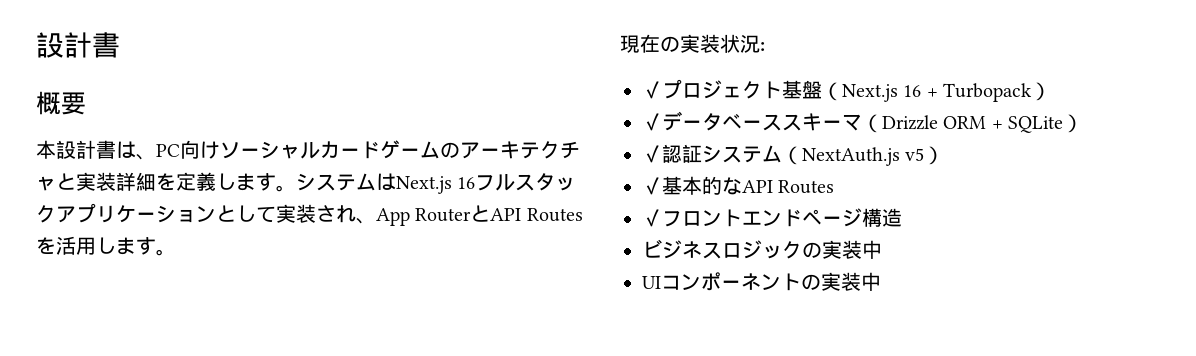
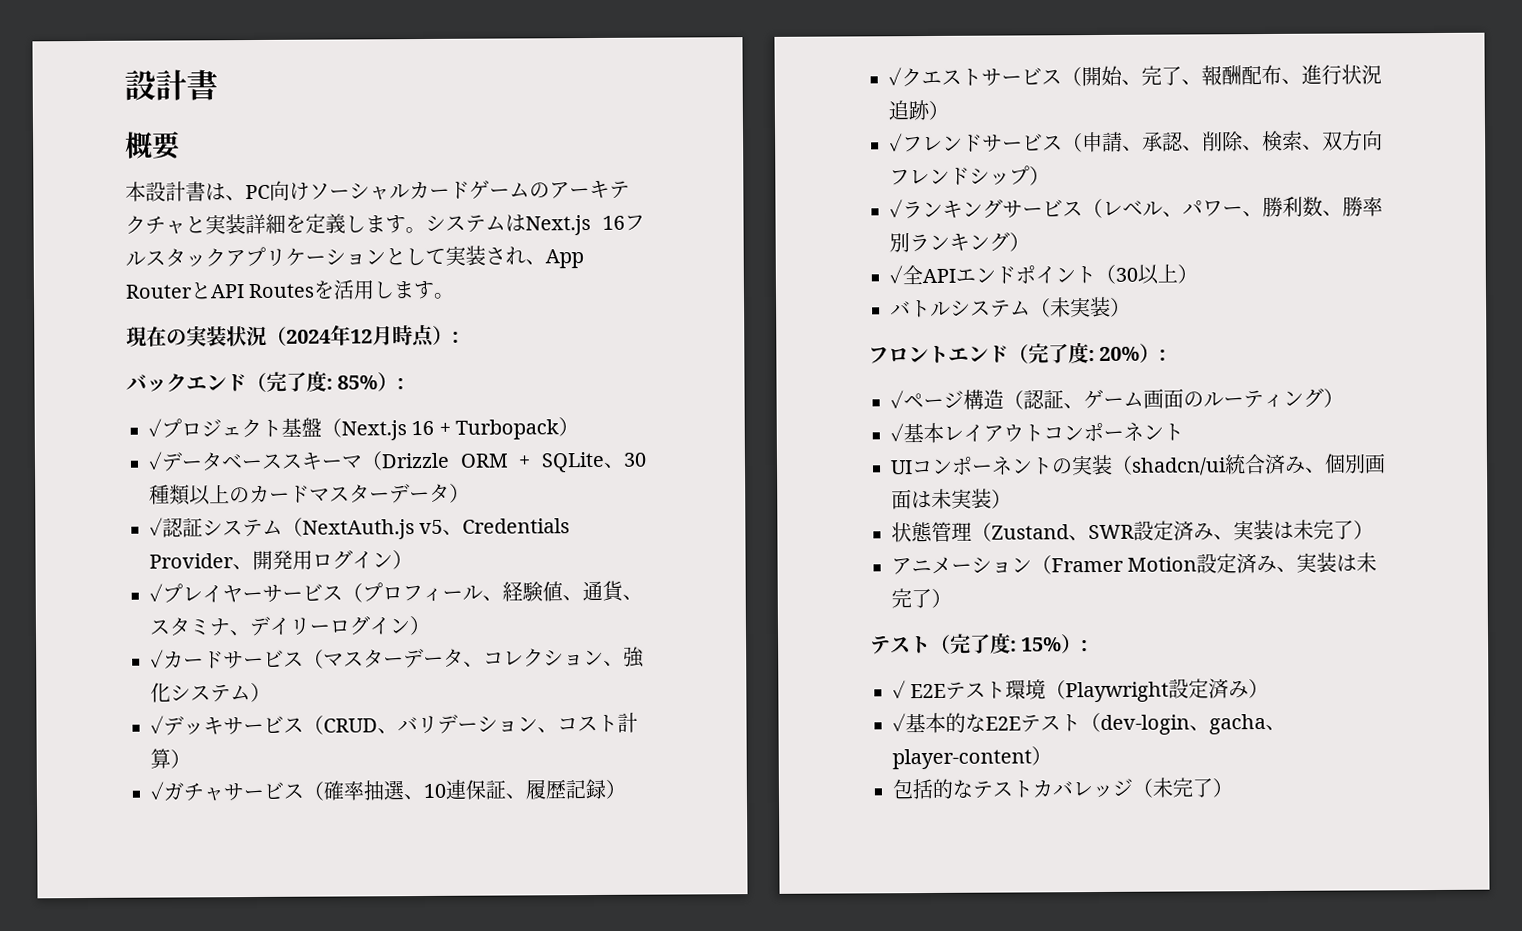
(760, 43) none -> [266,324,459,348] [126,370,399,393] （2024年12月時点）: // バックエンド（完了度: 85%）
(1064, 124) none -> [603,452,647,468] [149,483,450,506] 、30種類以上のカードマスターデータ
[924,146,945,165] [642,176,835,195] [642,208,902,227] [642,239,882,259] ） // ✓基本的なAPI Routes // ✓フロントエンドページ構造 // ビジネスロジックの実装中 -> [442,518,571,535] [149,549,413,571] [149,580,643,603] [149,615,430,637] [150,646,645,669] [150,682,271,703] [150,712,638,736] [150,748,191,769] [150,778,626,802] [888,64,1382,87] [888,99,949,121] [889,130,1383,153] [889,165,1050,186] [889,196,1383,219] [889,231,1030,253] [889,263,1198,285] [890,296,1131,318] [868,342,1167,364] [890,387,1344,410] [890,421,1184,444] 、Credentials Provider、開発用ログイン） // ✓プレイヤーサービス（プロフィール、経験値、通貨、スタミナ、デイリーログイン） // ✓カードサービス（マスターデータ、コレクション、強化システム） // ✓デッキサービス（CRUD、バリデーション、コスト計算） // ✓ガチャサービス（確率抽選、10連保証、履歴記録） // ✓クエストサービス（開始、完了、報酬配布、進行状況追跡） // ✓フレンドサービス（申請、承認、削除、検索、双方向フレンドシップ） // ✓ランキングサービス（レベル、パワー、勝利数、勝率別ランキング） // ✓全APIエンドポイント（30以上） // バトルシステム（未実装） // フロントエンド（完了度: 20%）: // ✓ページ構造（認証、ゲーム画面のルーティング） // ✓基本レイアウトコンポーネント
[861,272,881,291] 中 -> [1111,453,1386,476] [891,488,1012,510] [891,519,1374,543] [891,552,1378,575] [891,588,952,609] [870,632,1089,655] [892,678,1270,703] [892,712,1286,735] [892,746,1052,770] [892,777,1233,800] （shadcn/ui統合済み、個別画面は未実装） // 状態管理（Zustand、SWR設定済み、実装は未完了） // アニメーション（Framer Motion設定済み、実装は未完了） // テスト（完了度: 15%）: // ✓ E2Eテスト環境（Playwright設定済み） // ✓基本的なE2Eテスト（dev-login、gacha、player-content） // 包括的なテストカバレッジ（未完了）

